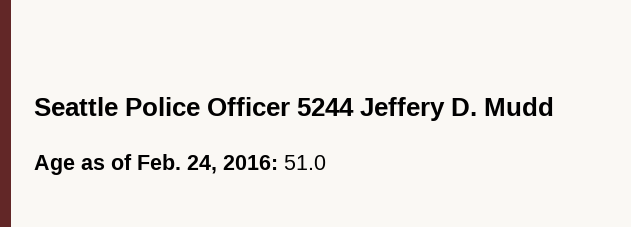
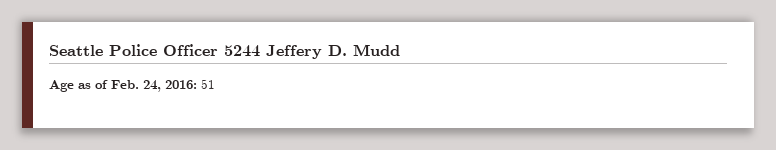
[284,155,326,170] 51.0 -> [201,79,215,89] 51

